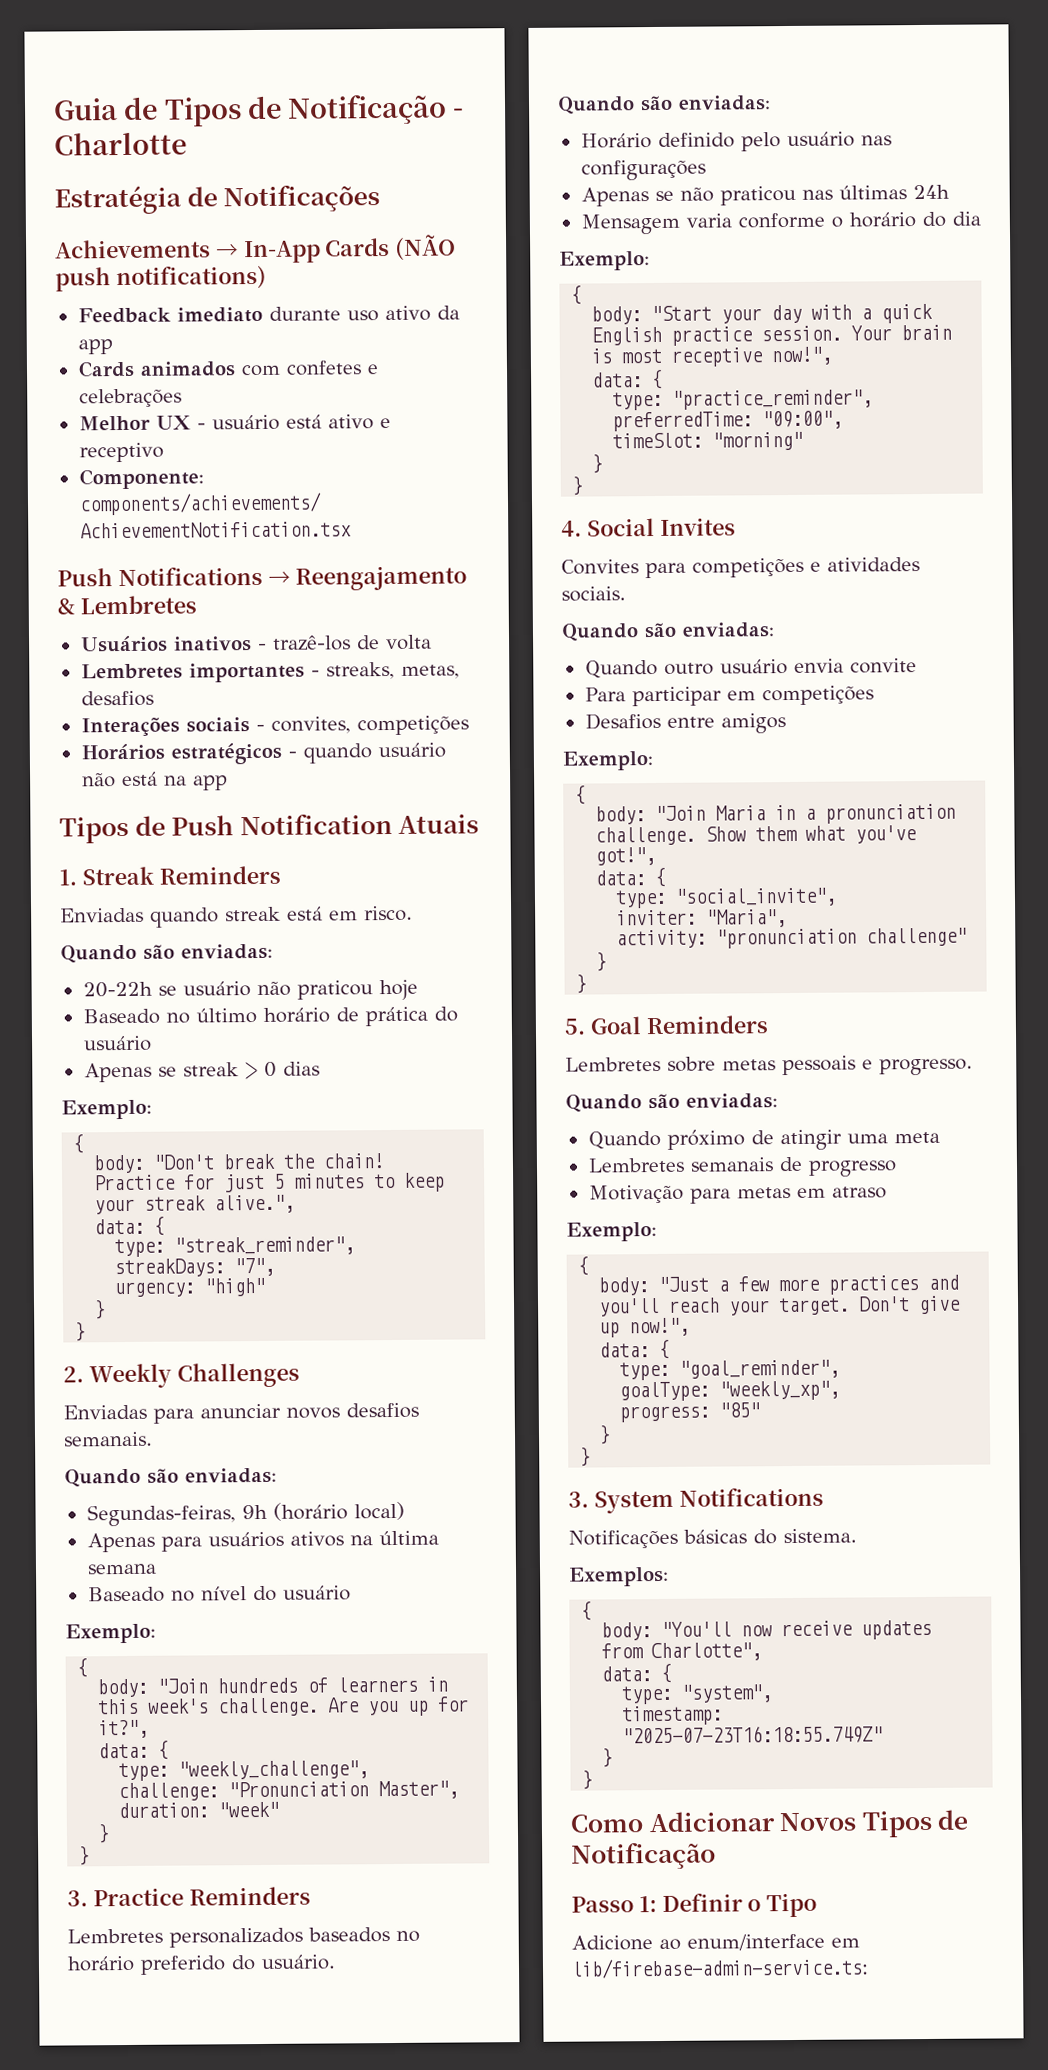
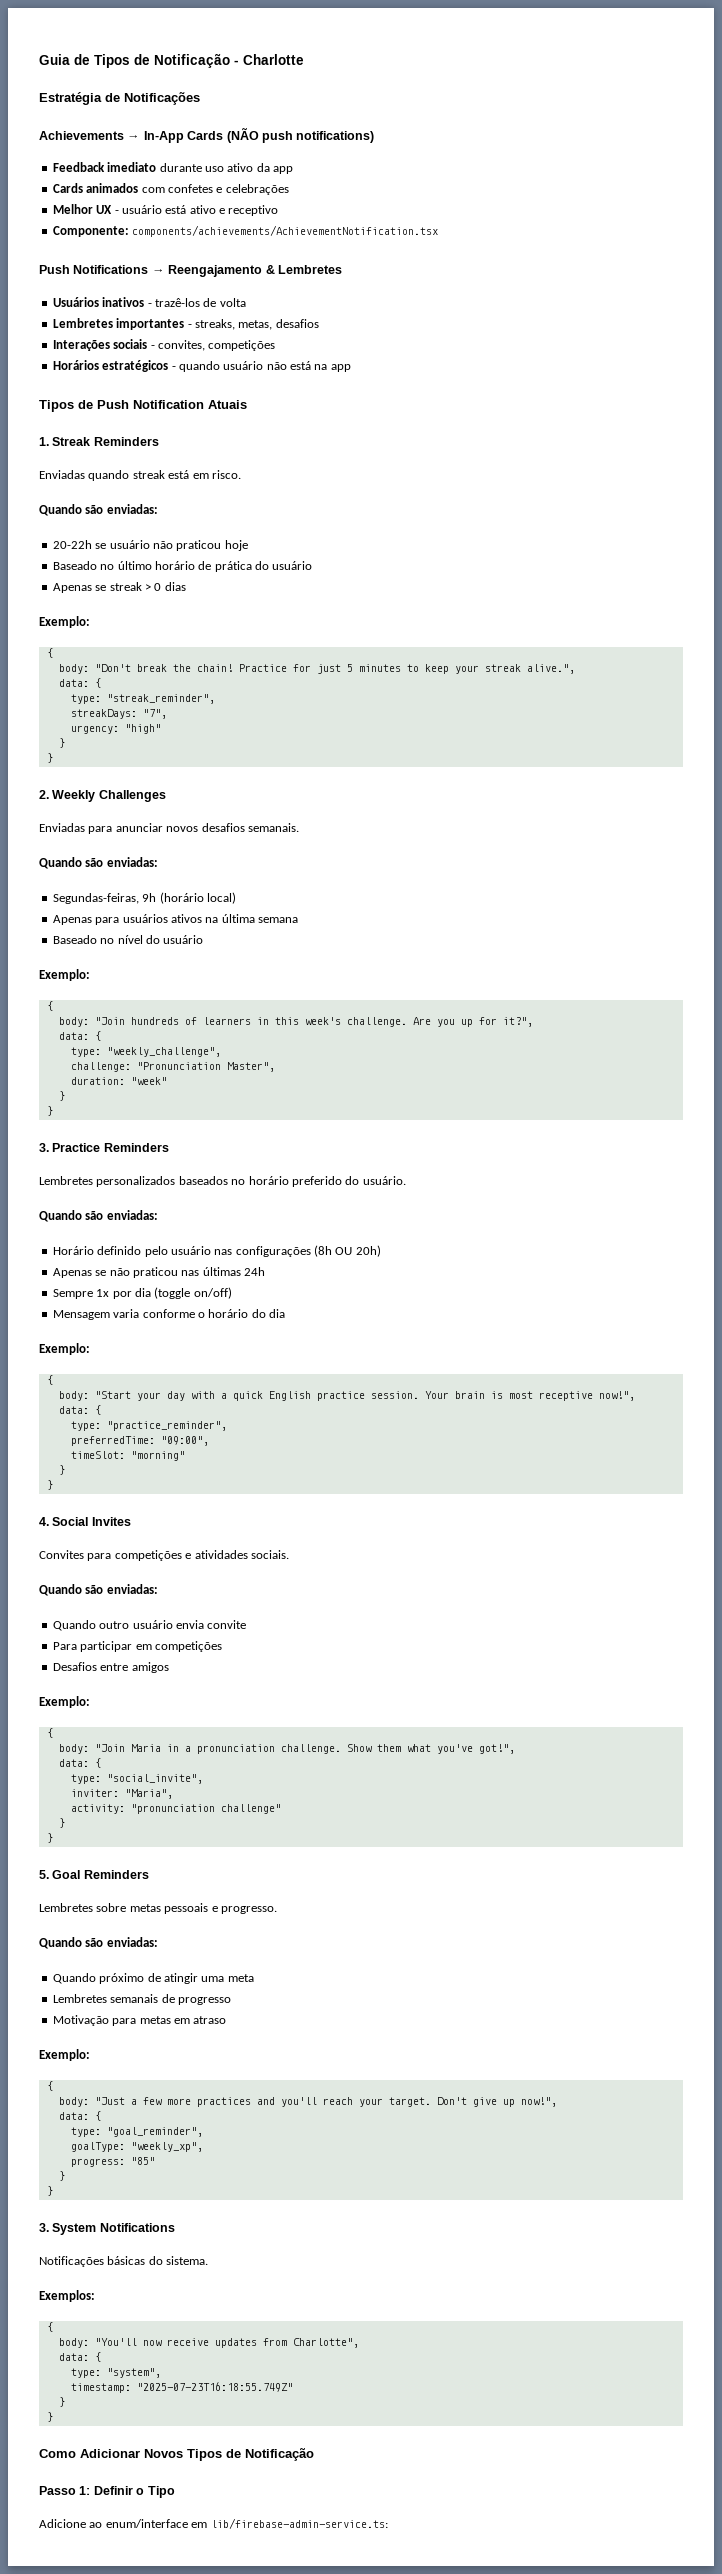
(706, 170) none -> [314,1245,381,1257] (8h OU 20h)
(950, 192) none -> [52,1287,232,1299] // Sempre 1x por dia (toggle on/off)

